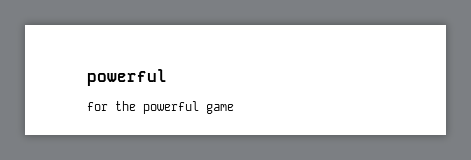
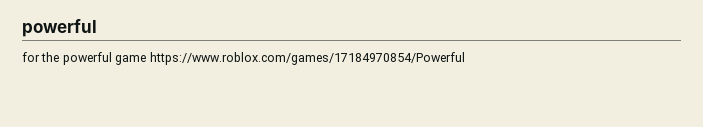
(234, 109) none -> [149,52,465,65] https://www.roblox.com/games/17184970854/Powerful

